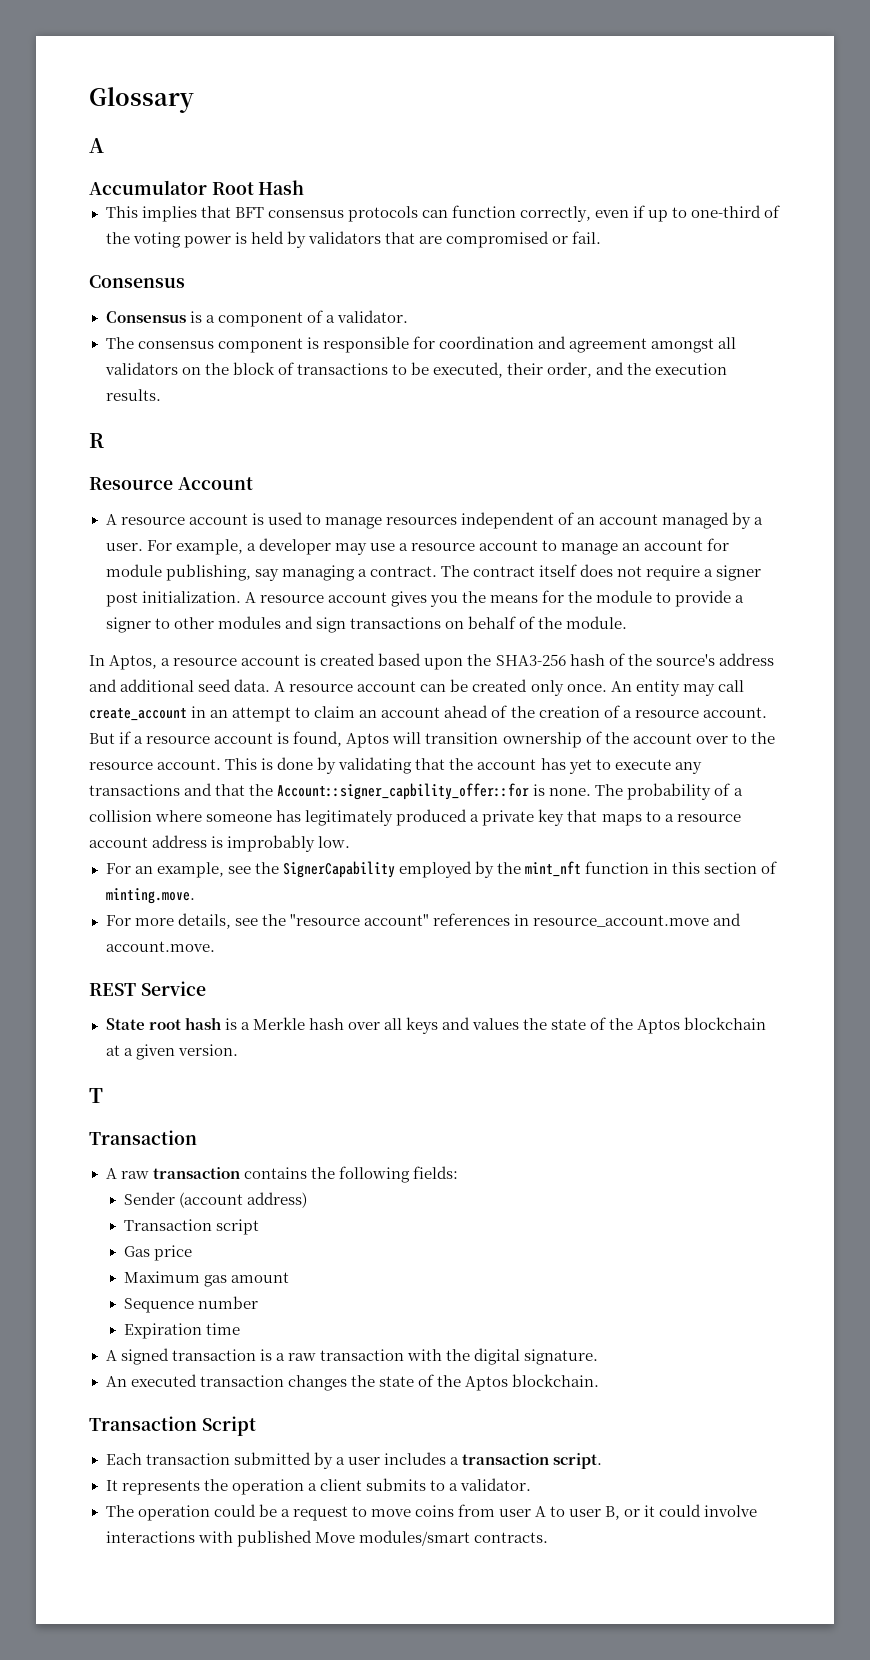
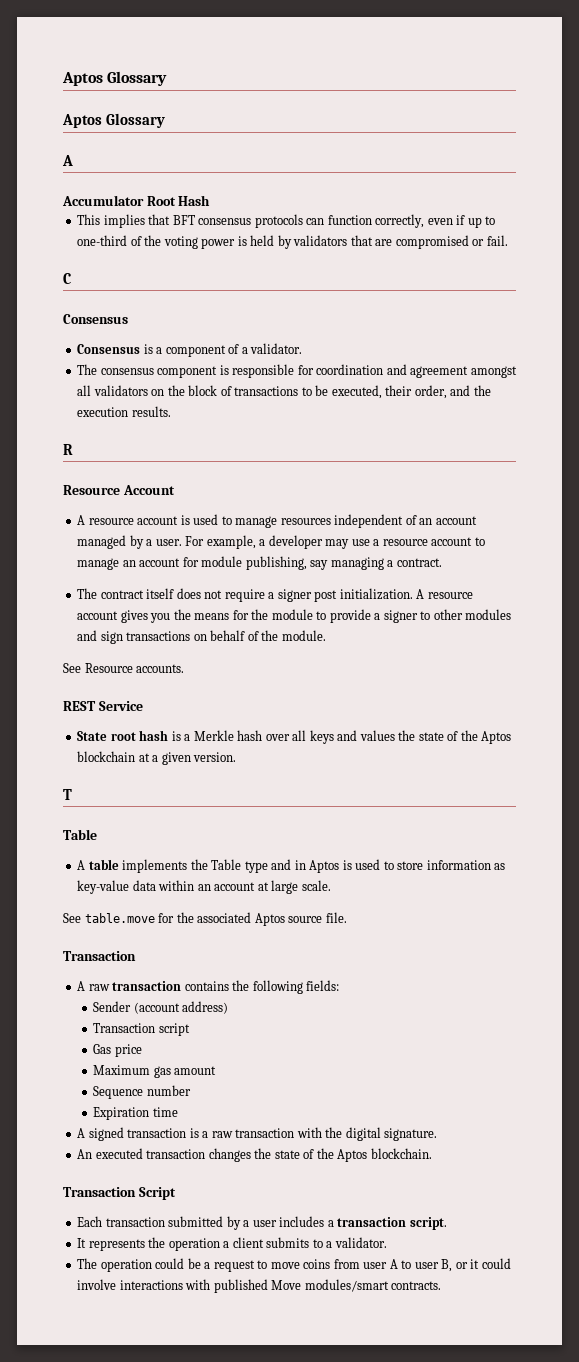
(89, 100) none -> [62,71,168,86] [62,114,102,128] Aptos Glossary // Aptos
(602, 237) none -> [63,273,71,284] // C
(437, 571) none -> (442, 562) //
[89,653,774,670] [89,679,744,696] [89,705,767,722] [89,731,775,748] [89,757,702,774] [89,783,743,800] [89,809,741,826] [89,835,351,852] [105,861,778,878] [105,888,195,904] [105,913,741,929] [105,941,215,952] In Aptos, a resource account is created based upon the SHA3-256 hash of the source's address and additional seed data. A resource account can be created only once. An entity may call create_account in an attempt to claim an account ahead of the creation of a resource account. But if a resource account is found, Aptos will transition ownership of the account over to the resource account. This is done by validating that the account has yet to execute any transactions and that the Account::signer_capbility_offer::for is none. The probability of a collision where someone has legitimately produced a private key that maps to a resource account address is improbably low. // For an example, see the SignerCapability employed by the mint_nft function in this section of minting.move. // For more details, see the "resource account" references in resource_account.move and account.move. -> [63,663,185,673] See Resource accounts.
(103, 1095) none -> [63,829,97,840] [77,859,506,873] [77,880,331,894] [63,912,347,926] // Table // A table implements the Table type and in Aptos is used to store information as key-value data within an account at large scale. // See table.move for the associated Aptos source file.

